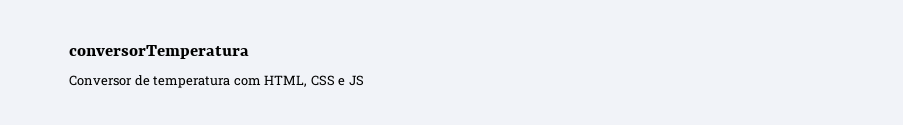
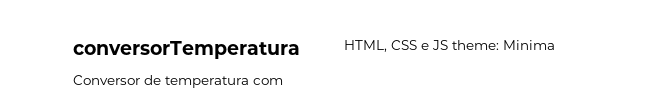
(364, 80) none -> [452,40,555,50] theme: Minima

